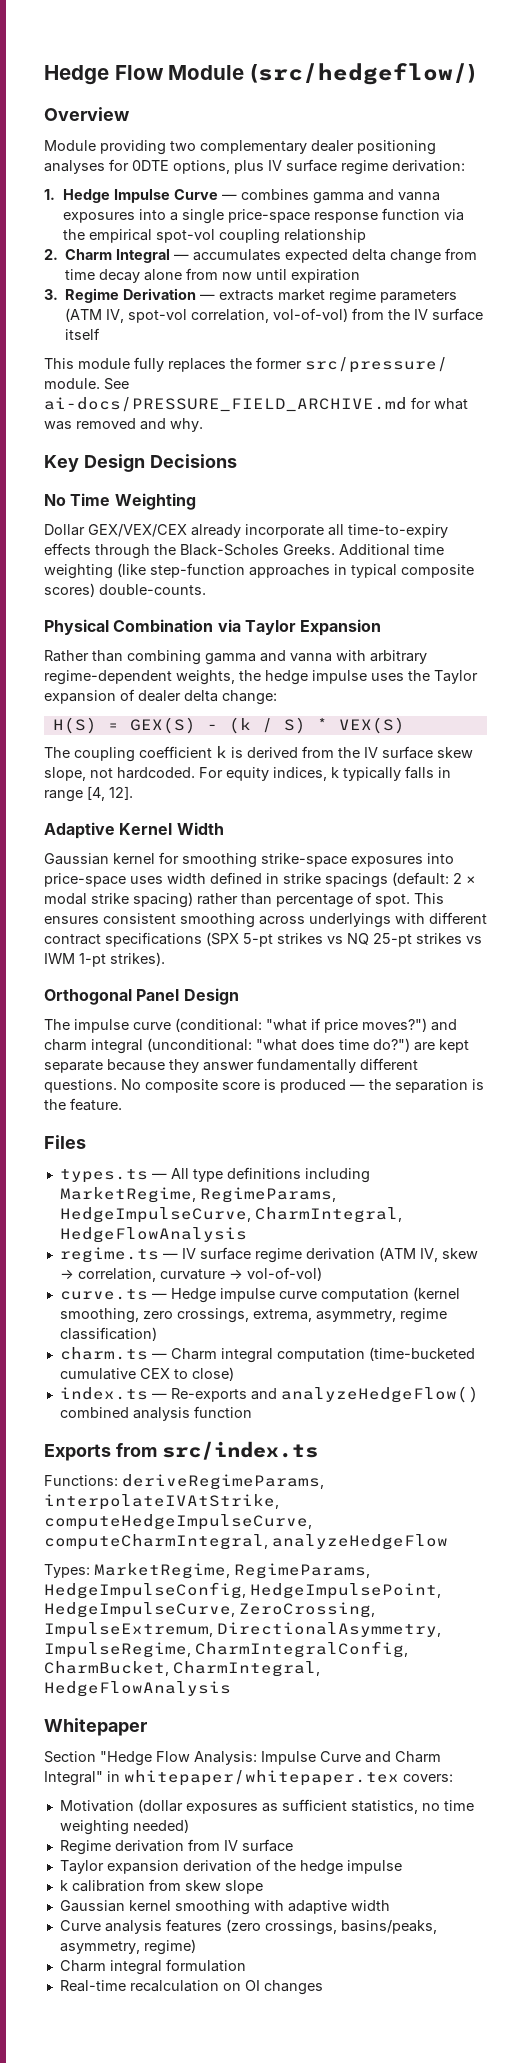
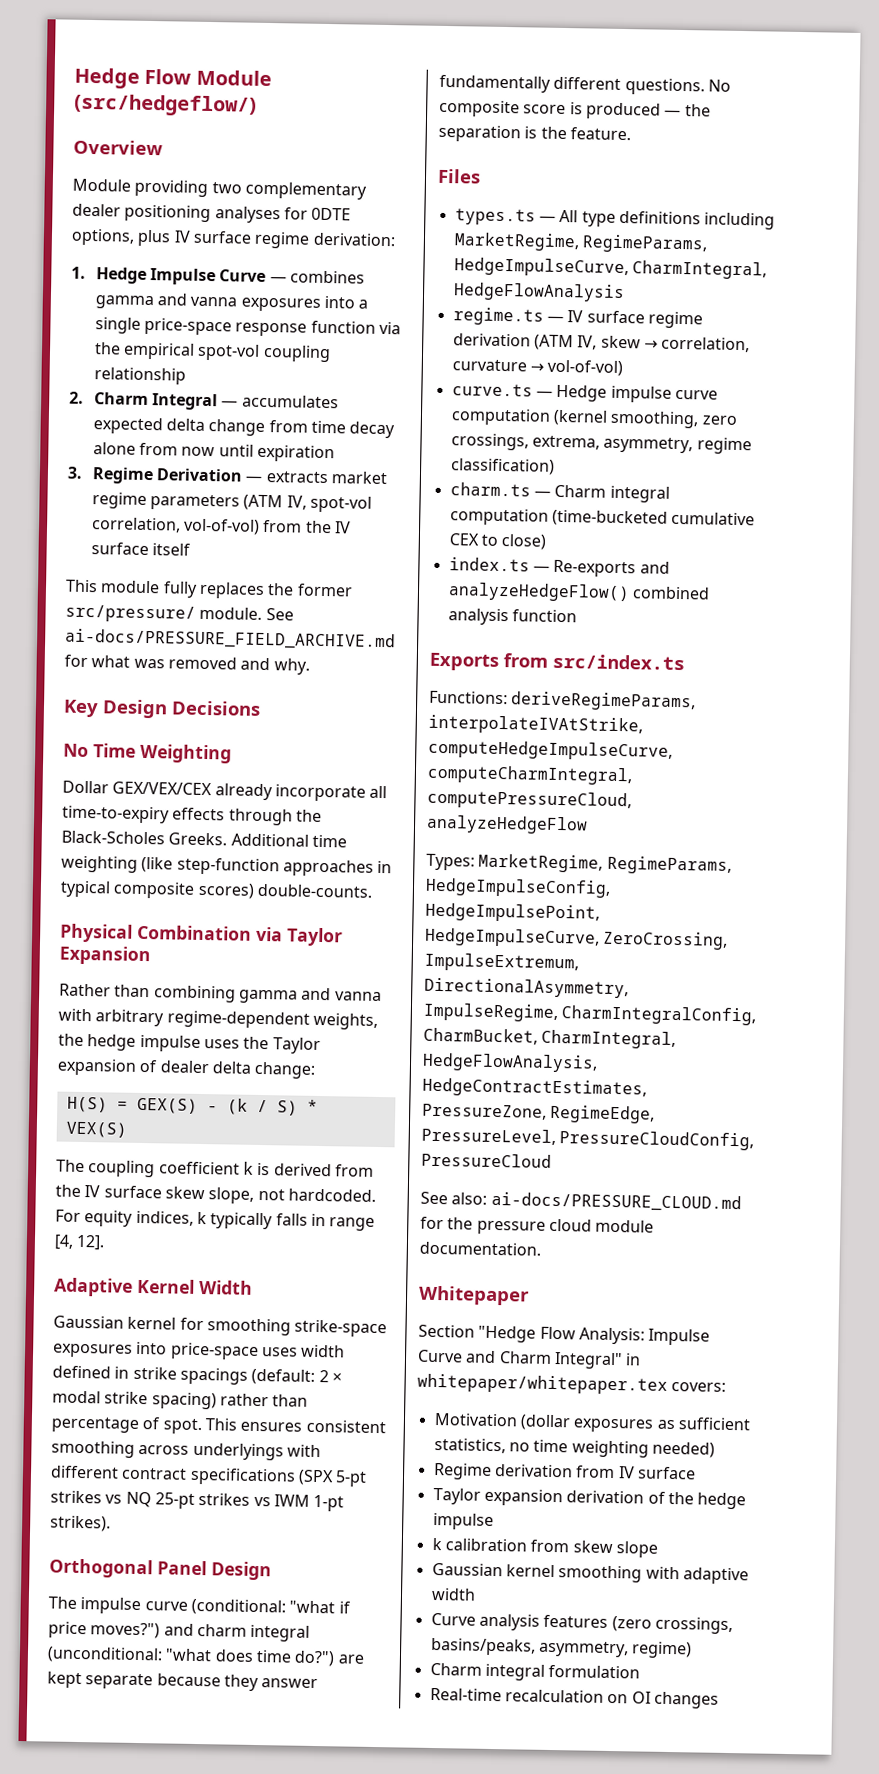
(268, 1542) none -> [427,789,632,811] computePressureCloud,
[44,1681,231,1697] HedgeFlowAnalysis -> [422,1052,598,1073] [422,1077,647,1099] [422,1103,656,1124] [421,1127,755,1151] [421,1152,552,1168] [420,1191,742,1213] [420,1216,655,1235] [419,1241,541,1256] HedgeFlowAnalysis, HedgeContractEstimates, PressureZone, RegimeEdge, PressureLevel, PressureCloudConfig, PressureCloud // See also: ai-docs/PRESSURE_CLOUD.md for the pressure cloud module documentation.

